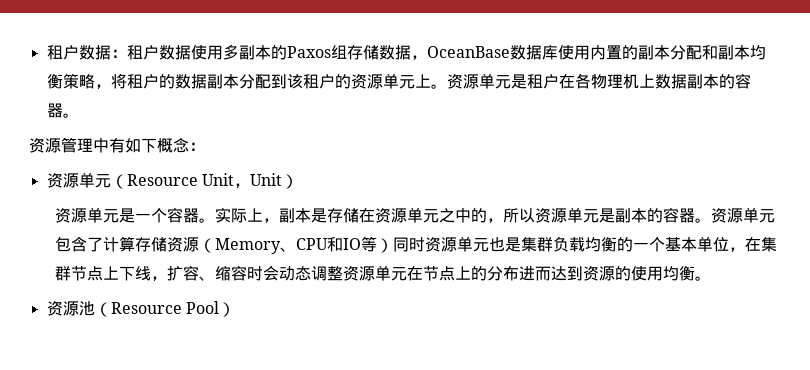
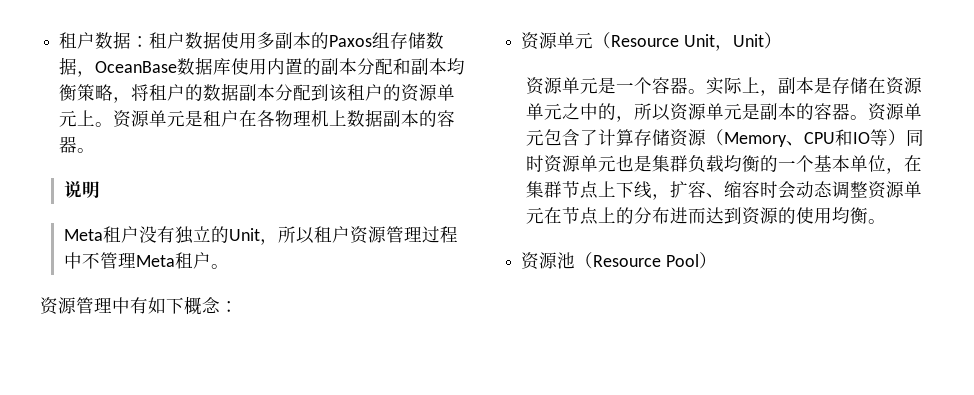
(79, 115) none -> [63,181,100,198] [63,226,458,245] [63,252,229,269] // 说明 // Meta租户没有独立的Unit，所以租户资源管理过程中不管理Meta租户。

